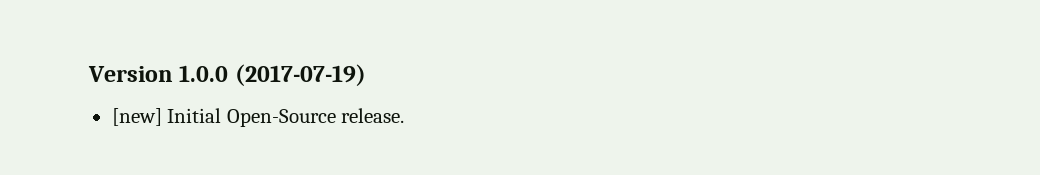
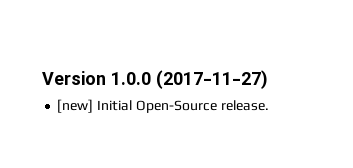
[234,64,366,86] (2017-07-19) -> [156,70,268,89] (2017-11-27)

